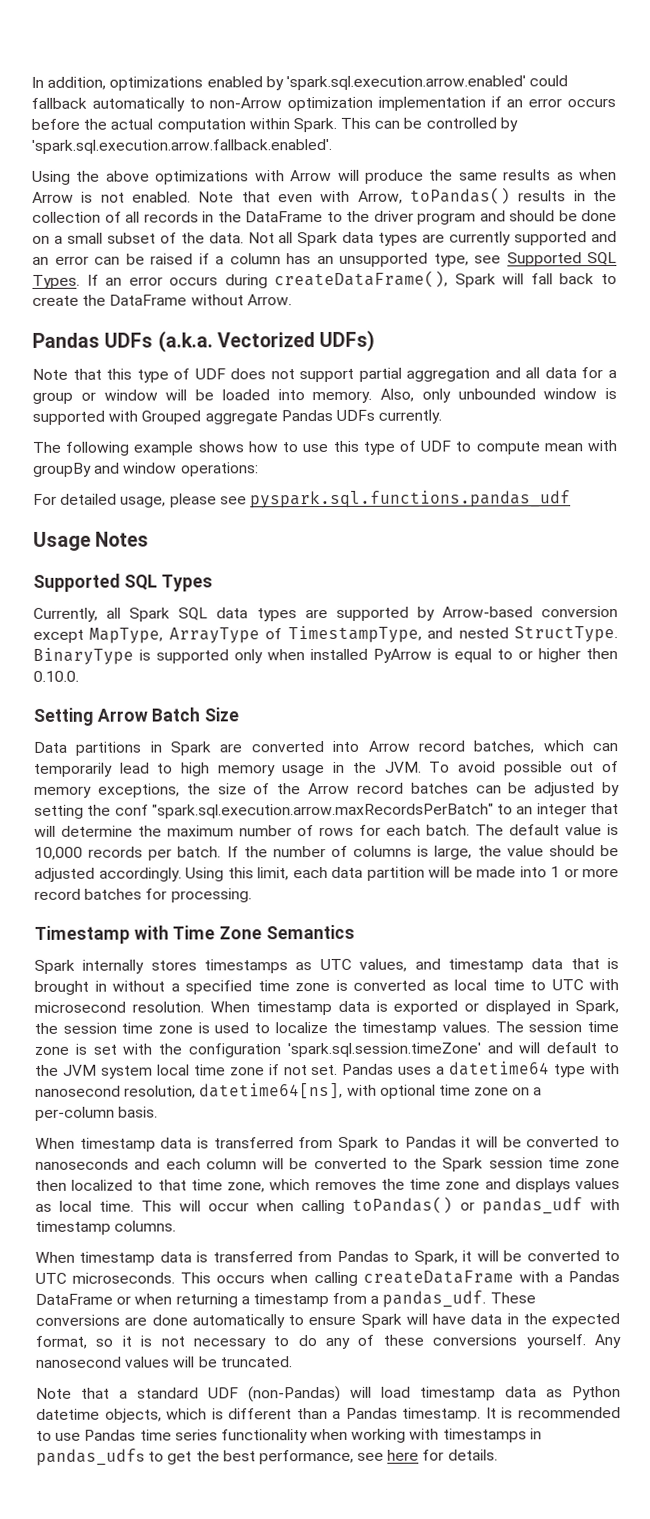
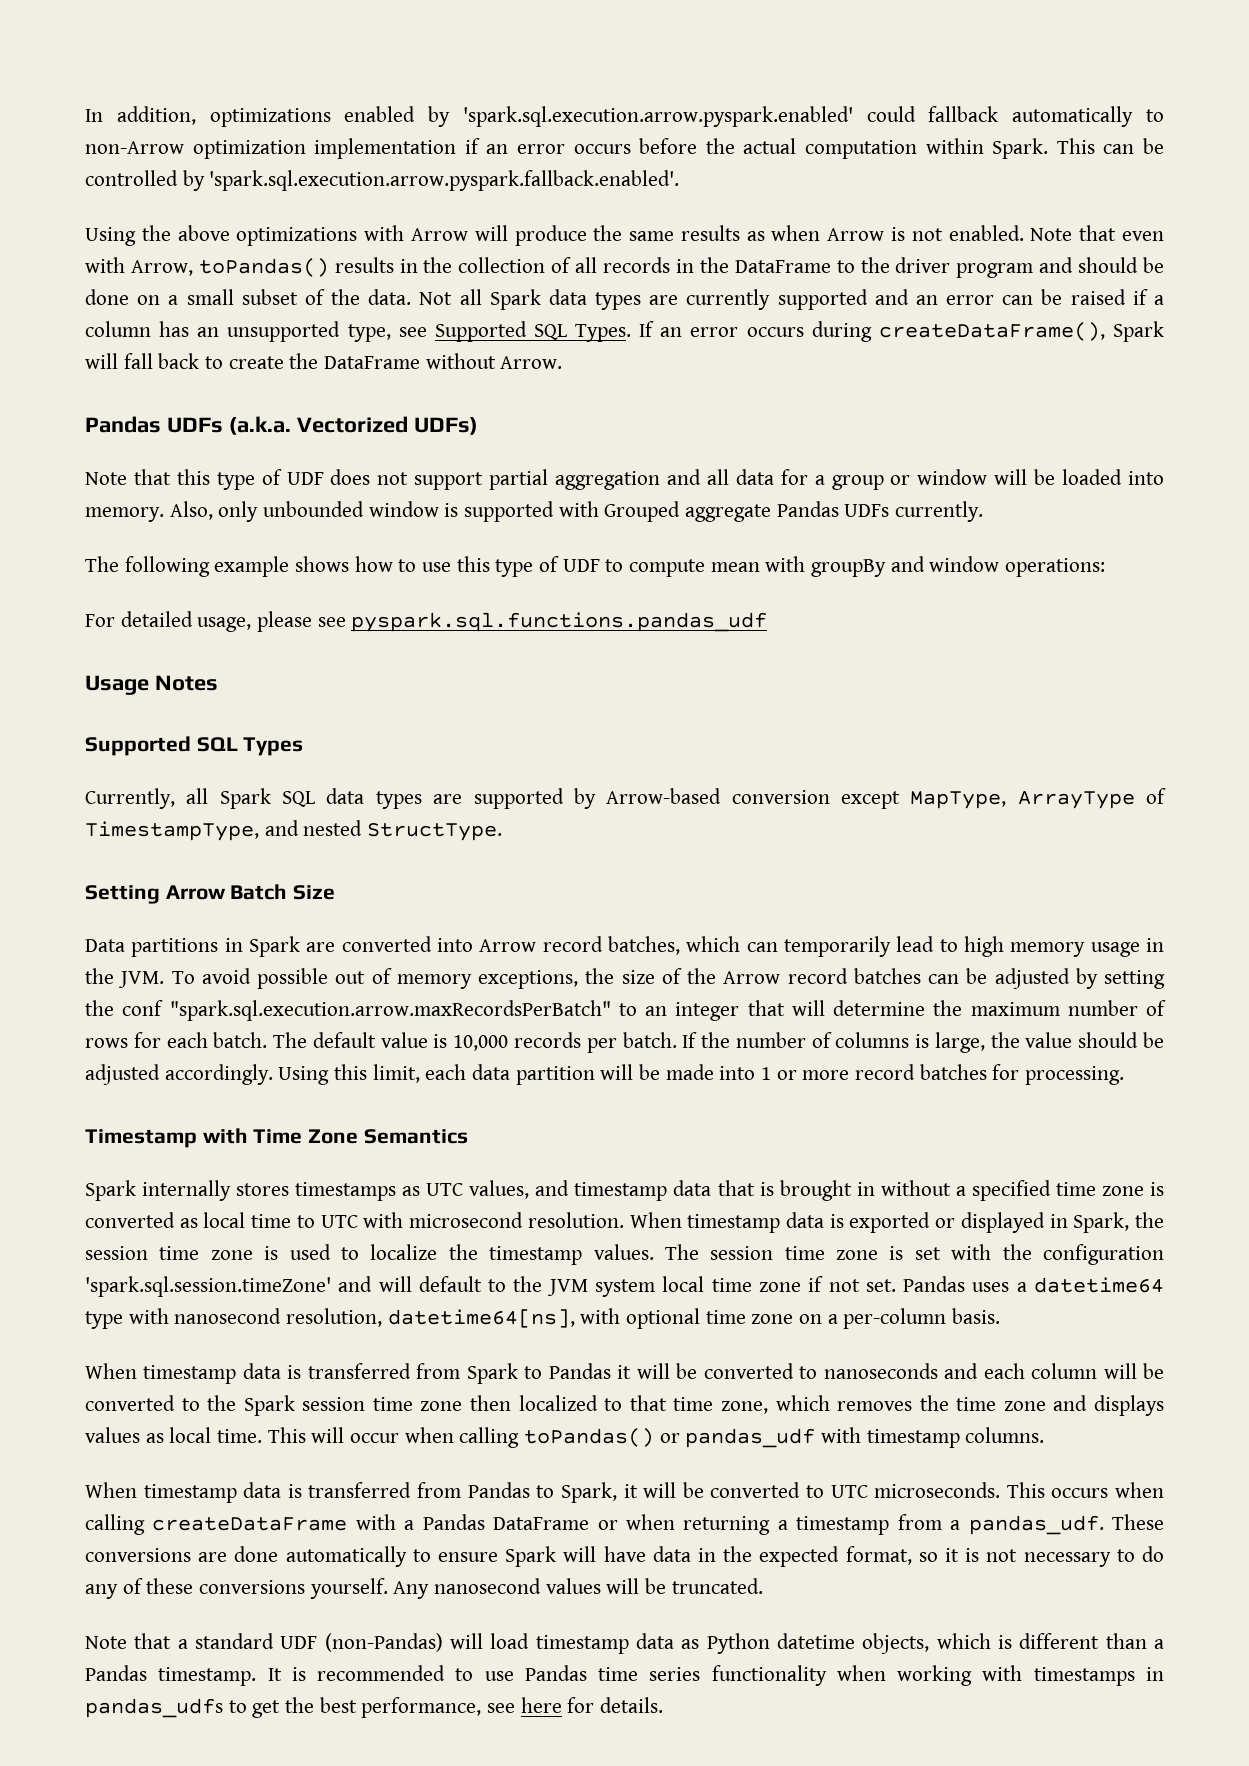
[285,75,526,91] 'spark.sql.execution.arrow.enabled' -> [462,106,853,127] 'spark.sql.execution.arrow.pyspark.enabled'
[31,138,332,154] 'spark.sql.execution.arrow.fallback.enabled'. -> [209,170,680,191] 'spark.sql.execution.arrow.pyspark.fallback.enabled'.
[33,647,618,665] [33,670,79,682] BinaryType is supported only when installed PyArrow is equal to or higher then 0.10.0. -> (503, 832) none

